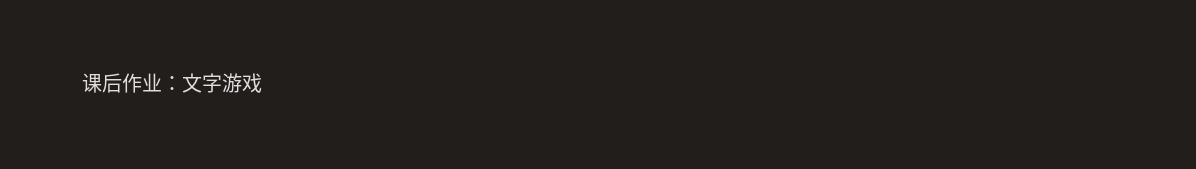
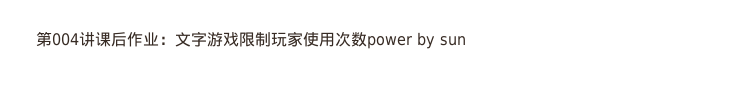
(82, 83) none -> [36,31,95,47] 第004讲
(262, 83) none -> [239,31,466,49] 限制玩家使用次数power by sun

